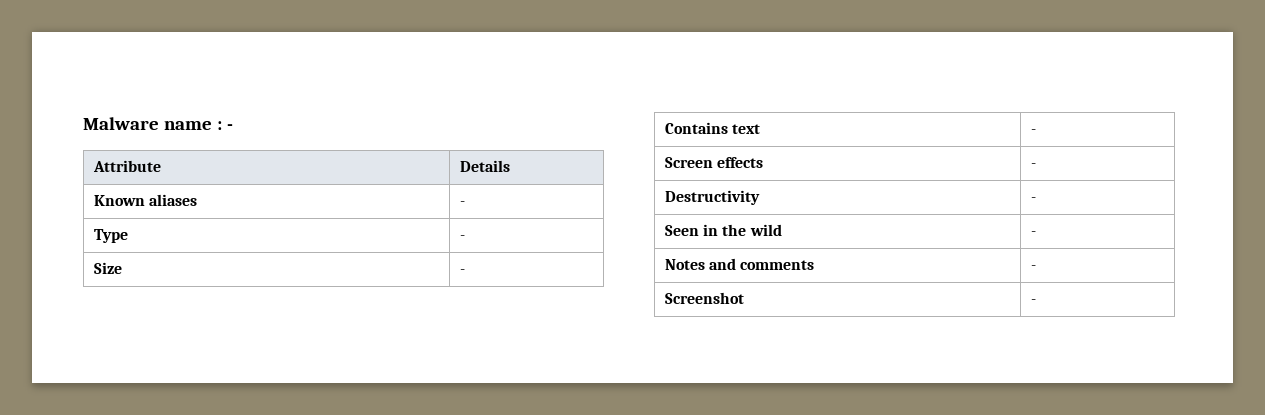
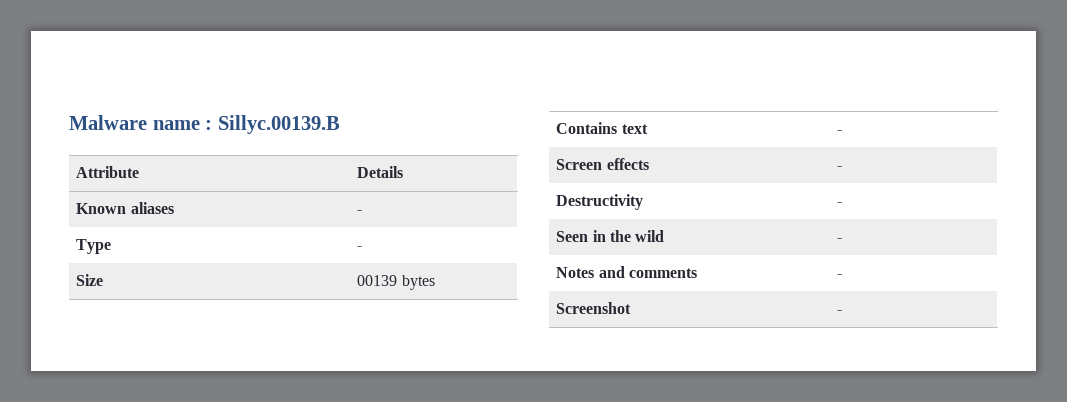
[227,124,234,130] - -> [217,115,340,134] Sillyc.00139.B
[460,269,466,274] - -> [357,275,435,290] 00139 bytes

